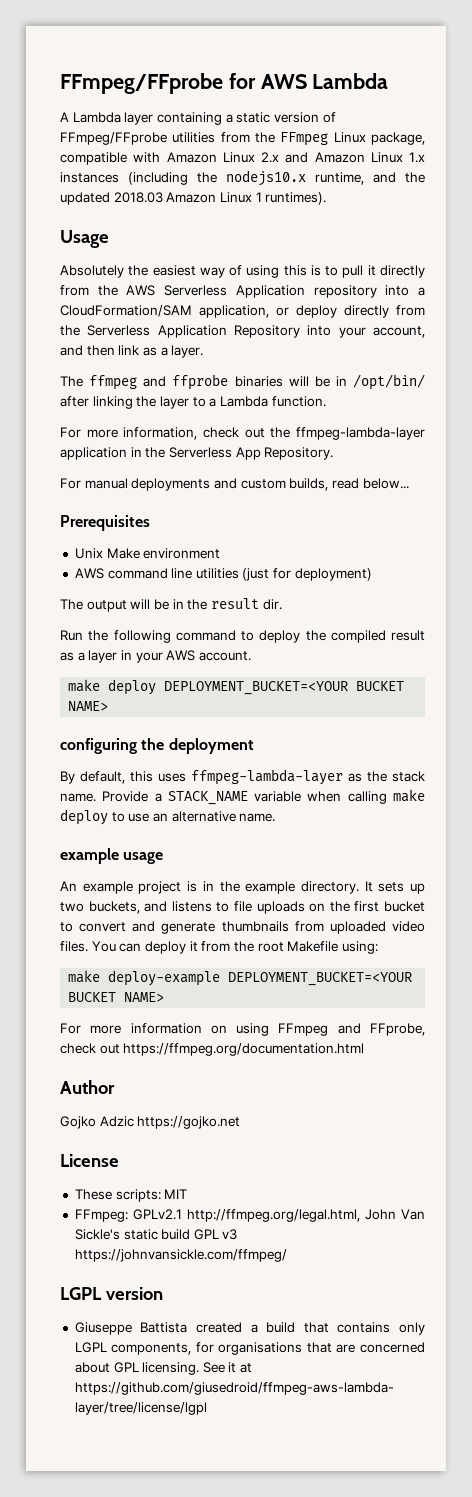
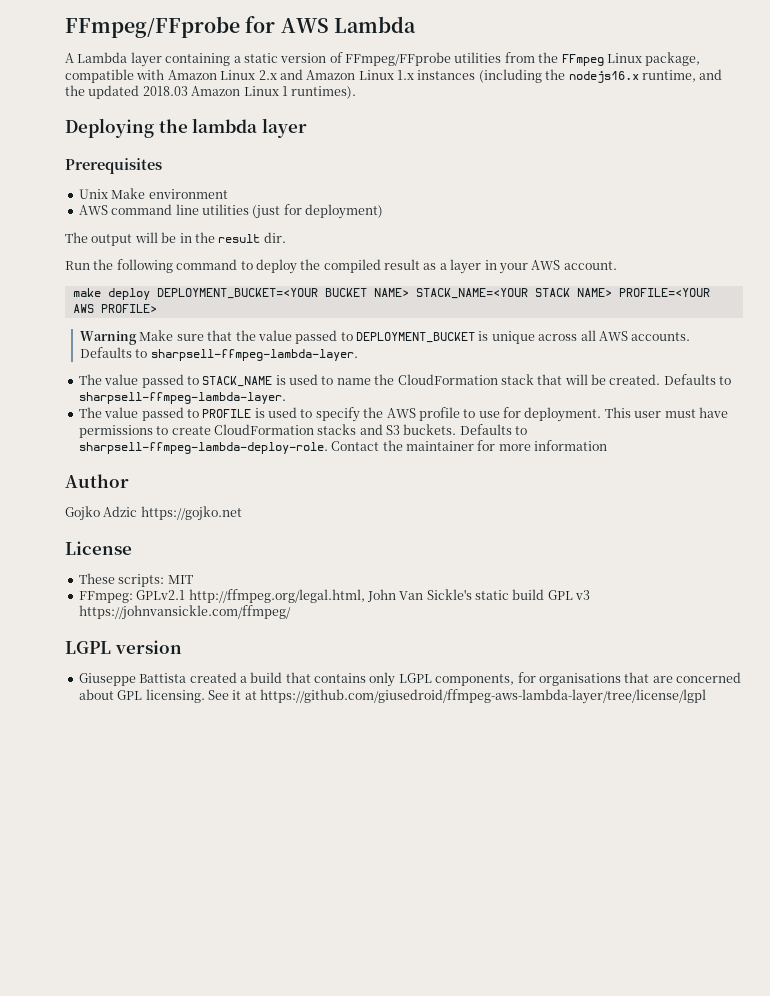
[226,170,306,186] nodejs10.x -> [568,71,639,83] nodejs16.x
[60,230,109,248] [60,265,425,278] [60,285,426,298] [60,305,425,318] [60,325,425,338] [60,345,204,358] [60,374,425,390] [60,396,326,409] [60,427,425,440] [60,447,334,460] [60,478,409,491] Usage // Absolutely the easiest way of using this is to pull it directly from the AWS Serverless Application repository into a CloudFormation/SAM application, or deploy directly from the Serverless Application Repository into your account, and then link as a layer. // The ffmpeg and ffprobe binaries will be in /opt/bin/ after linking the layer to a Lambda function. // For more information, check out the ffmpeg-lambda-layer application in the Serverless App Repository. // For manual deployments and custom builds, read below... -> [65,118,307,138] Deploying the lambda layer
[60,738,254,754] [60,769,425,785] [60,789,425,805] [60,809,276,825] [60,848,164,864] [60,881,425,894] [60,901,425,914] [60,921,425,934] [60,941,378,954] [68,970,413,986] [68,992,165,1002] [60,1023,425,1036] [60,1043,365,1056] // configuring the deployment // By default, this uses ffmpeg-lambda-layer as the stack name. Provide a STACK_NAME variable when calling make deploy to use an alternative name. // example usage // An example project is in the example directory. It sets up two buckets, and listens to file uploads on the first bucket to convert and generate thumbnails from uploaded video files. You can deploy it from the root Makefile using: // make deploy-example DEPLOYMENT_BUCKET=<YOUR BUCKET NAME> // For more information on using FFmpeg and FFprobe, check out https://ffmpeg.org/documentation.html -> [415,288,710,299] [72,304,157,313] [80,330,691,345] [80,347,358,361] [78,374,732,388] [78,392,286,404] [78,407,728,422] [78,424,528,438] [78,440,607,454] STACK_NAME=<YOUR STACK NAME> PROFILE=<YOUR AWS PROFILE> // Warning Make sure that the value passed to DEPLOYMENT_BUCKET is unique across all AWS accounts. Defaults to sharpsell-ffmpeg-lambda-layer. // The value passed to STACK_NAME is used to name the CloudFormation stack that will be created. Defaults to sharpsell-ffmpeg-lambda-layer. // The value passed to PROFILE is used to specify the AWS profile to use for deployment. This user must have permissions to create CloudFormation stacks and S3 buckets. Defaults to sharpsell-ffmpeg-lambda-deploy-role. Contact the maintainer for more information

